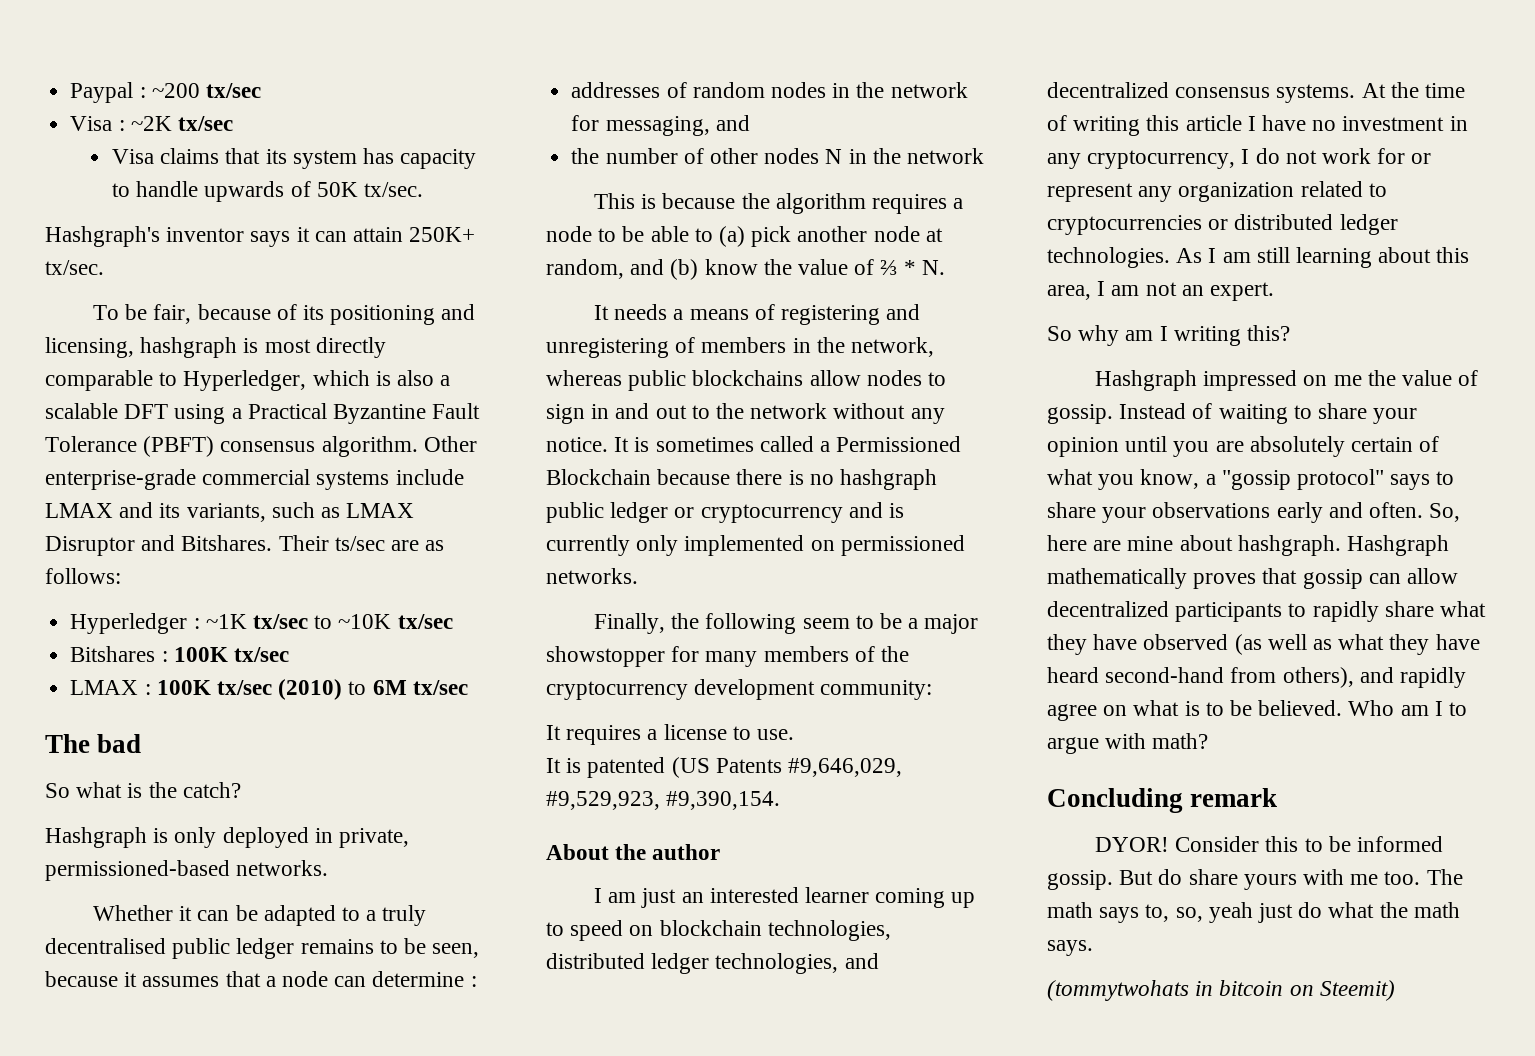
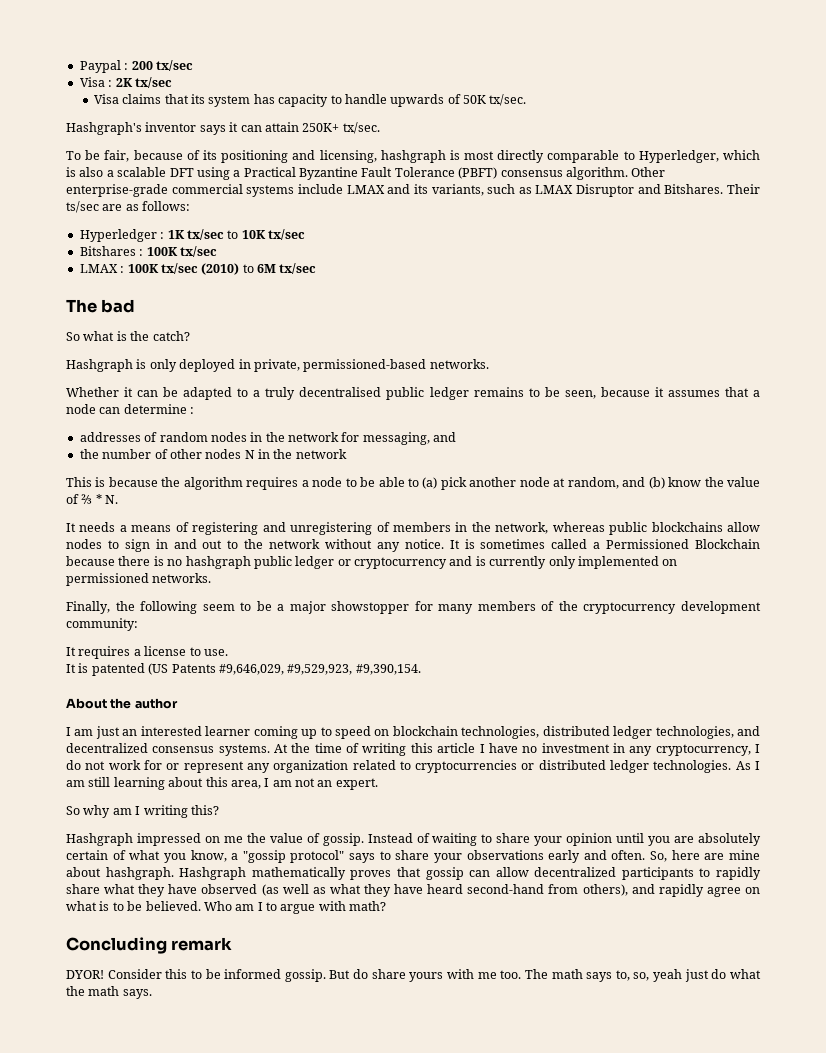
[151,83,200,98] ~200 -> [131,61,153,70] 200
[130,116,172,131] ~2K -> [115,78,133,87] 2K
[205,614,247,629] ~1K -> [167,230,185,239] 1K
[338,614,392,629] ~10K -> [241,230,266,239] 10K
[1047,980,1395,1001] // (tommytwohats in bitcoin on Steemit) -> (152, 994) none

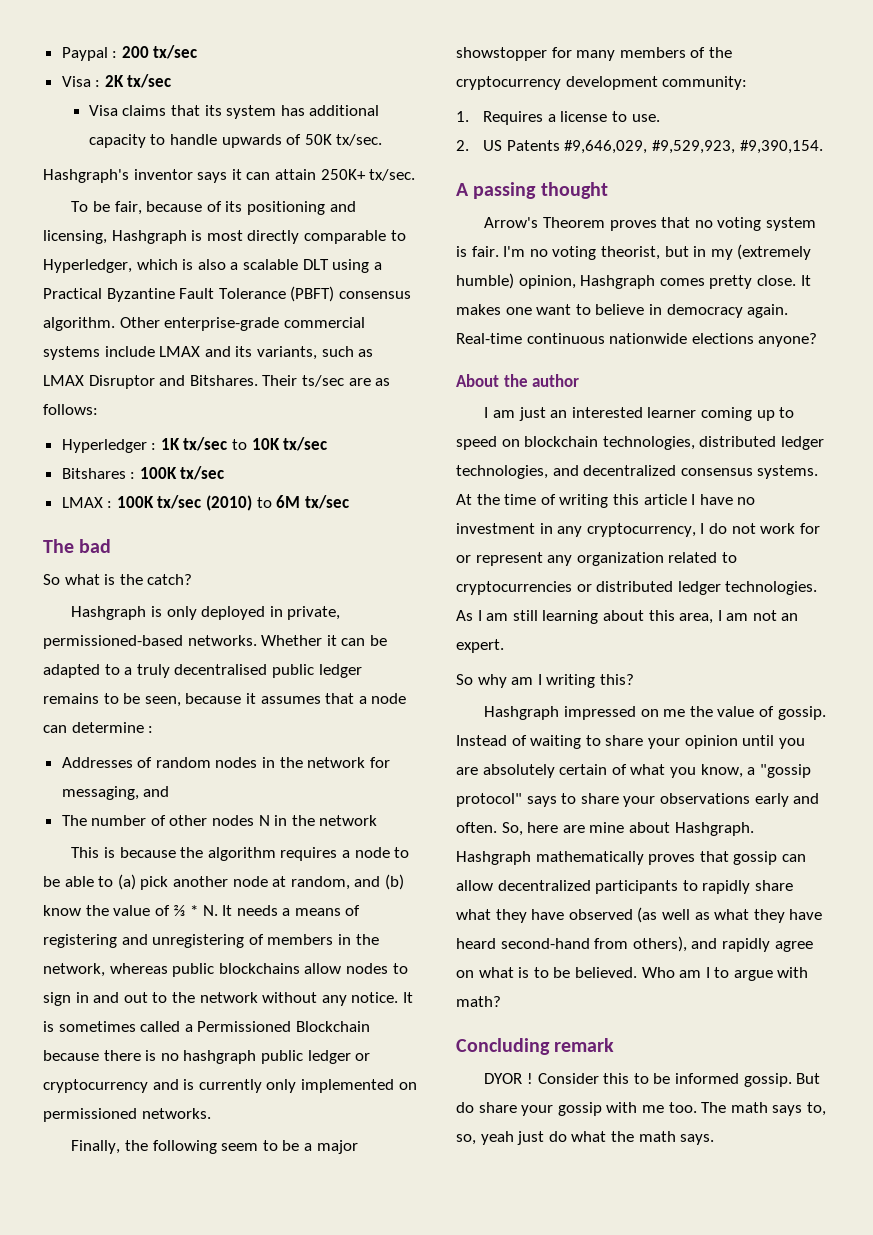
(275, 99) none -> [309,105,380,116] additional
[380,150,446,163] hashgraph -> [111,230,187,244] Hashgraph
[169,168,194,177] DFT -> [302,259,329,270] DLT
(489, 364) // -> (257, 640) none
[79,432,141,442] addresses -> [61,757,133,768] Addresses
[79,449,99,459] the -> [61,815,87,826] The
(119, 499) // -> (218, 910) none
[66,646,131,659] It requires -> [456,111,544,125] 1. Requires
[66,663,169,676] It is patented (US -> [456,140,503,151] 2. US
(421, 669) none -> [456,182,608,199] [484,217,816,231] [456,244,812,260] [456,273,811,289] [456,304,789,318] [456,333,818,347] // A passing thought // Arrow's Theorem proves that no voting system is fair. I'm no voting theorist, but in my (extremely humble) opinion, Hashgraph comes pretty close. It makes one want to believe in democracy again. Real-time continuous nationwide elections anyone?
[105,867,174,880] hashgraph. -> [674,822,754,836] Hashgraph.
[66,970,104,979] DYOR! -> [484,1073,533,1084] DYOR !
[409,972,444,982] yours -> [521,1102,602,1116] your gossip

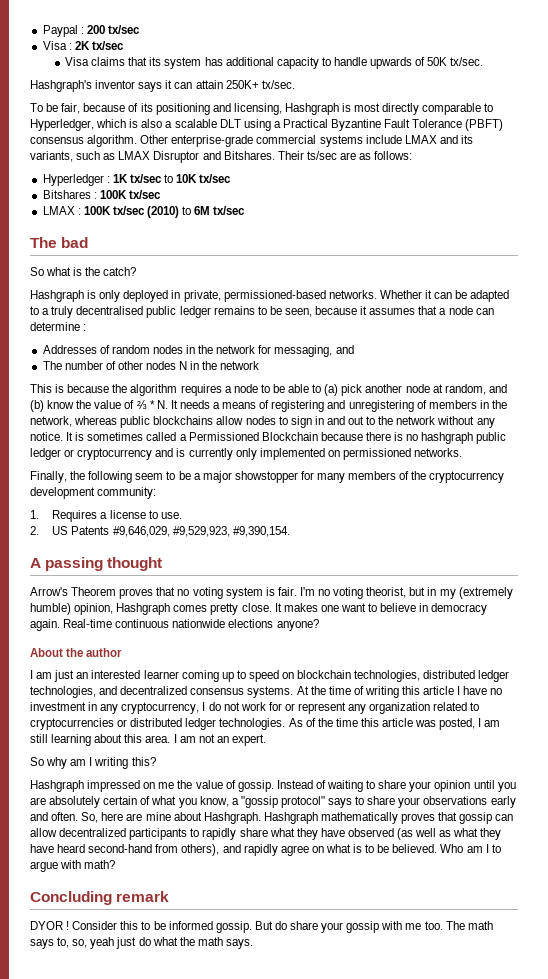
(473, 615) none -> [305,718,476,730] of the time this article was posted,
[679,613,714,624] area, -> [145,735,171,743] area.

